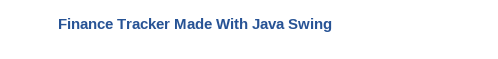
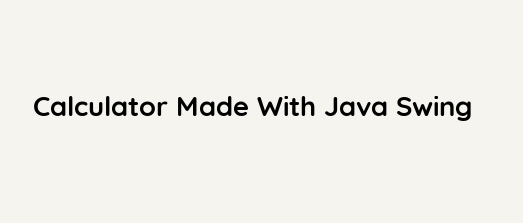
[58,18,171,29] Finance Tracker -> [33,96,168,116] Calculator

